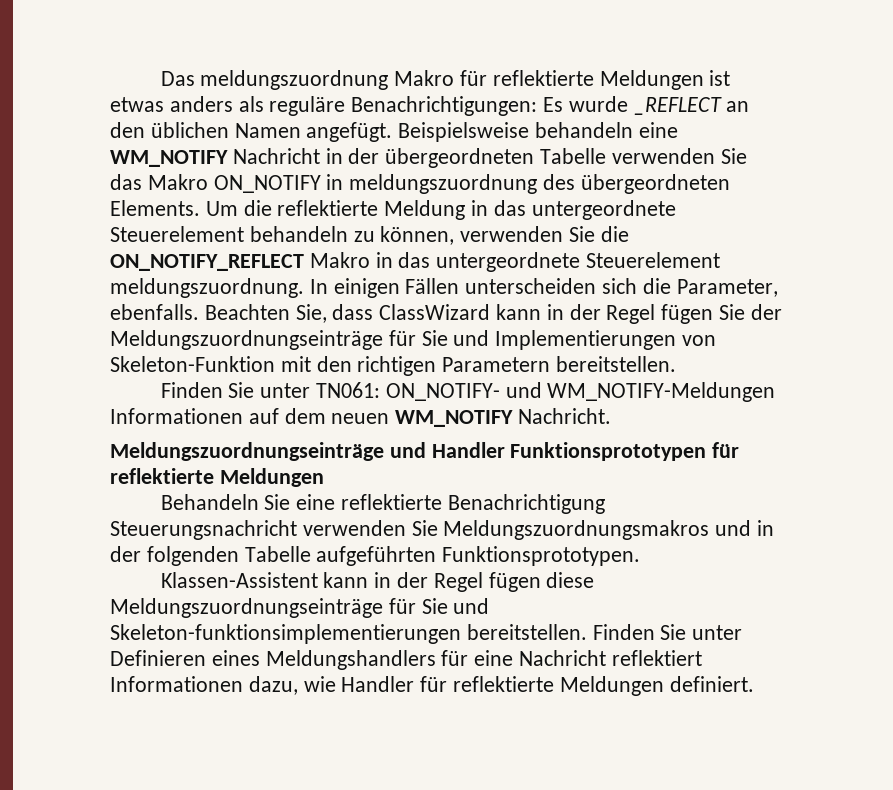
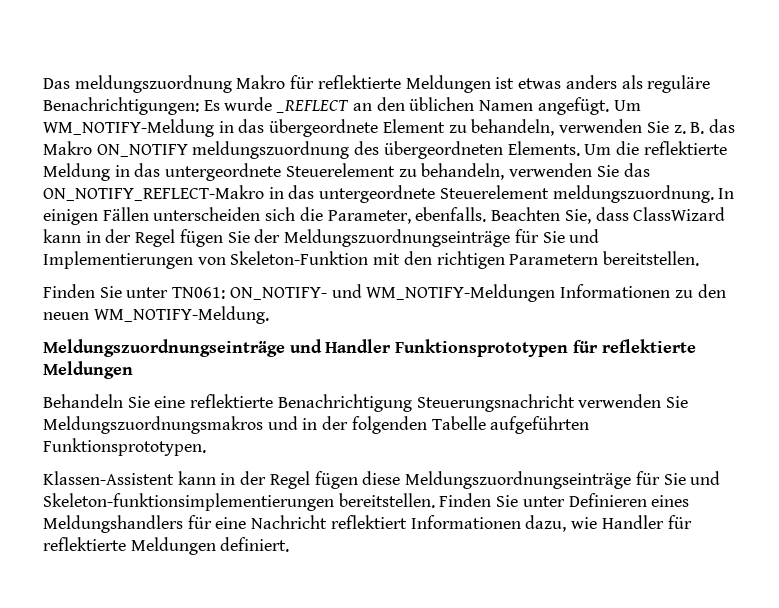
[398,122,678,142] [110,148,747,168] Beispielsweise behandeln eine WM_NOTIFY Nachricht in der übergeordneten Tabelle verwenden Sie -> [613,100,641,111] [43,119,705,137] Um WM_NOTIFY-Meldung in das übergeordnete Element zu behandeln, verwenden Sie z. B.
[326,174,344,190] in -> (188, 150) none
[249,226,629,245] [110,252,370,271] behandeln zu können, verwenden Sie die ON_NOTIFY_REFLECT Makro -> [398,163,650,180] [43,185,264,201] zu behandeln, verwenden Sie das ON_NOTIFY_REFLECT-Makro
[248,408,612,427] auf dem neuen WM_NOTIFY Nachricht. -> [674,284,726,298] [43,306,269,324] zu den neuen WM_NOTIFY-Meldung.

